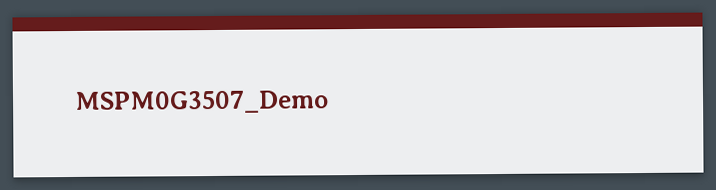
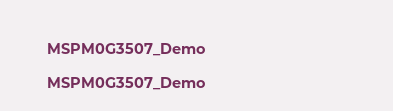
[74,89,329,114] MSPM0G3507_Demo -> [47,43,206,56] [47,77,206,90] MSPM0G3507_Demo // MSPM0G3507_Demo

